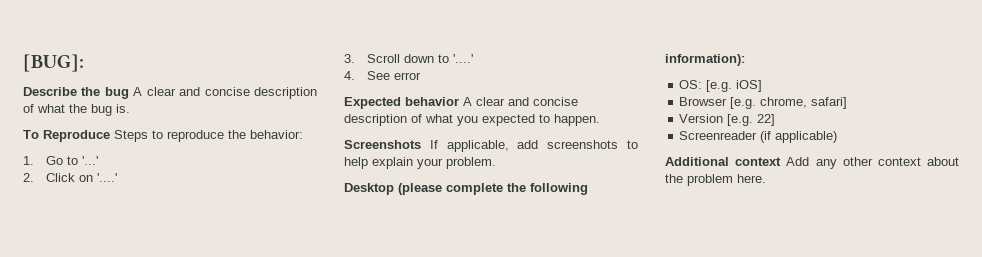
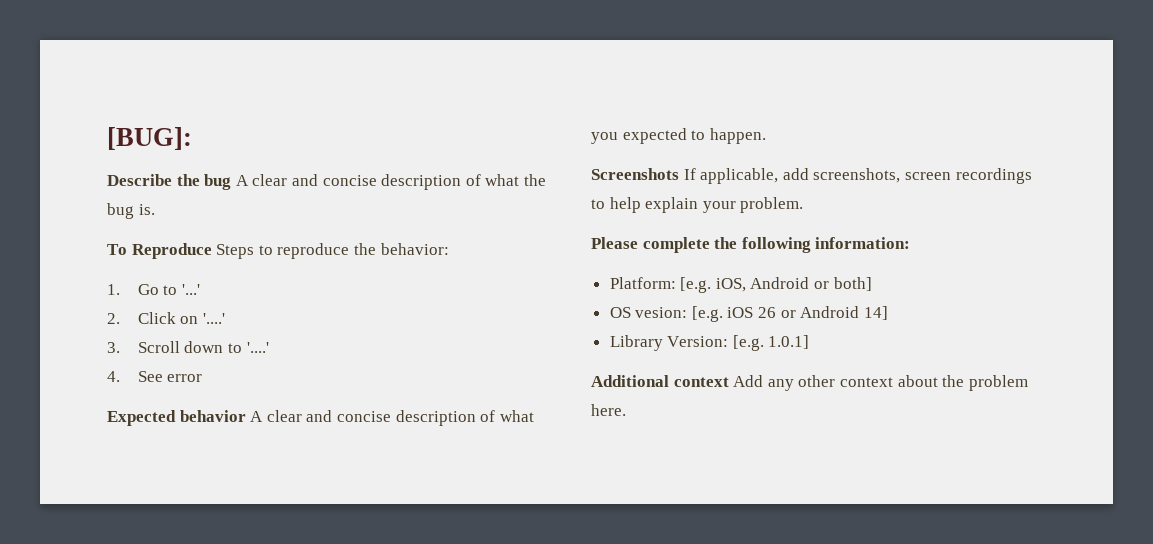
[547,140,619,149] screenshots -> [813,168,1032,184] screenshots, screen recordings
[344,183,442,195] Desktop (please -> [591,237,638,249] Please
[665,54,745,66] [679,80,763,92] [679,97,848,109] [679,114,776,126] [679,131,838,143] information): // OS: [e.g. iOS] // Browser [e.g. chrome, safari] // Version [e.g. 22] // Screenreader (if applicable) -> [815,237,911,249] [609,277,872,293] [609,306,888,322] [609,335,810,351] information: // Platform: [e.g. iOS, Android or both] // OS vesion: [e.g. iOS 26 or Android 14] // Library Version: [e.g. 1.0.1]

